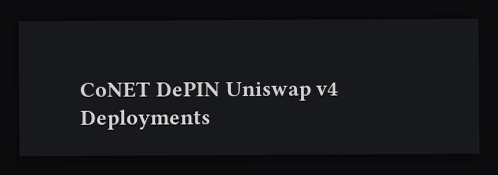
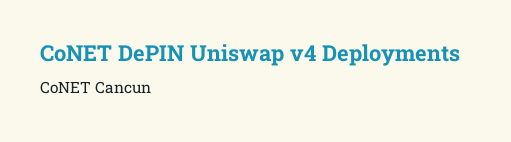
(211, 119) none -> [40,81,152,94] // CoNET Cancun

